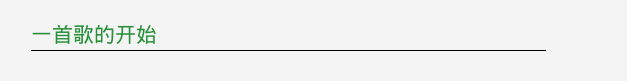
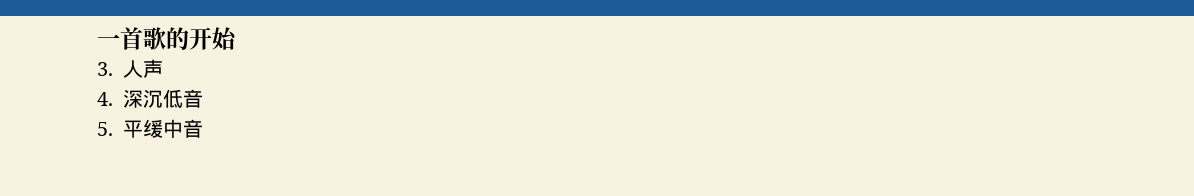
(157, 34) none -> [97,59,163,78] [97,89,203,108] [97,119,203,138] // 3.人声 // 4.深沉低音 // 5.平缓中音

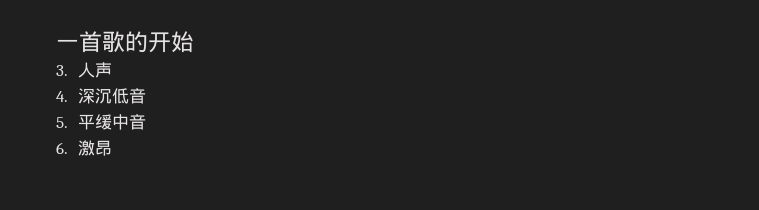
(203, 128) none -> [56,140,113,156] // 6.激昂

